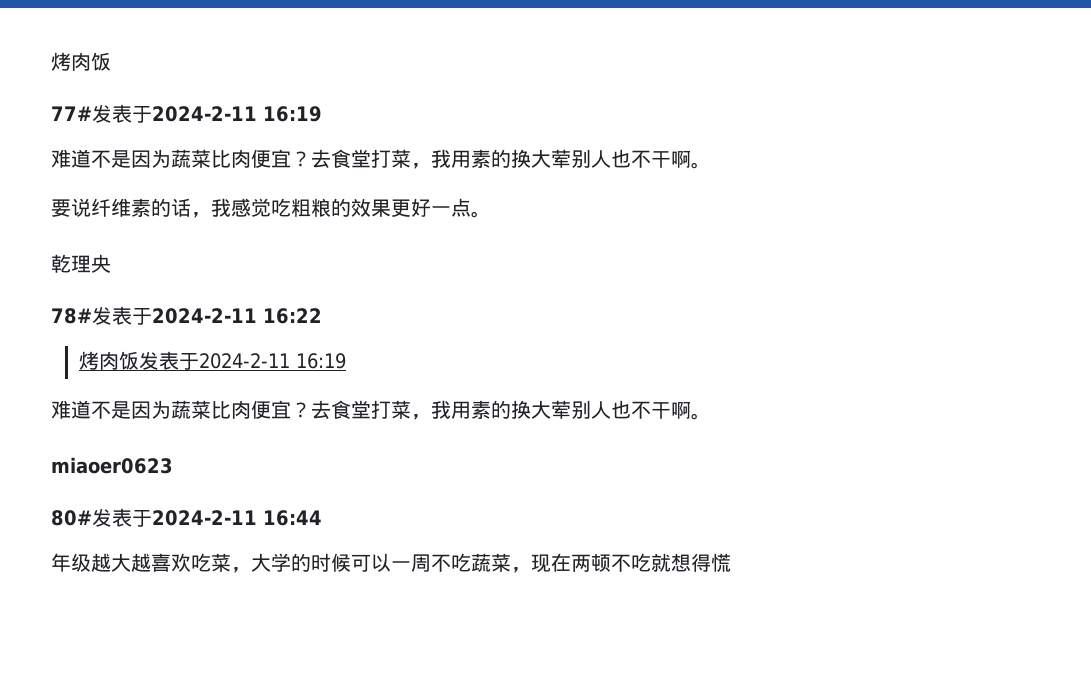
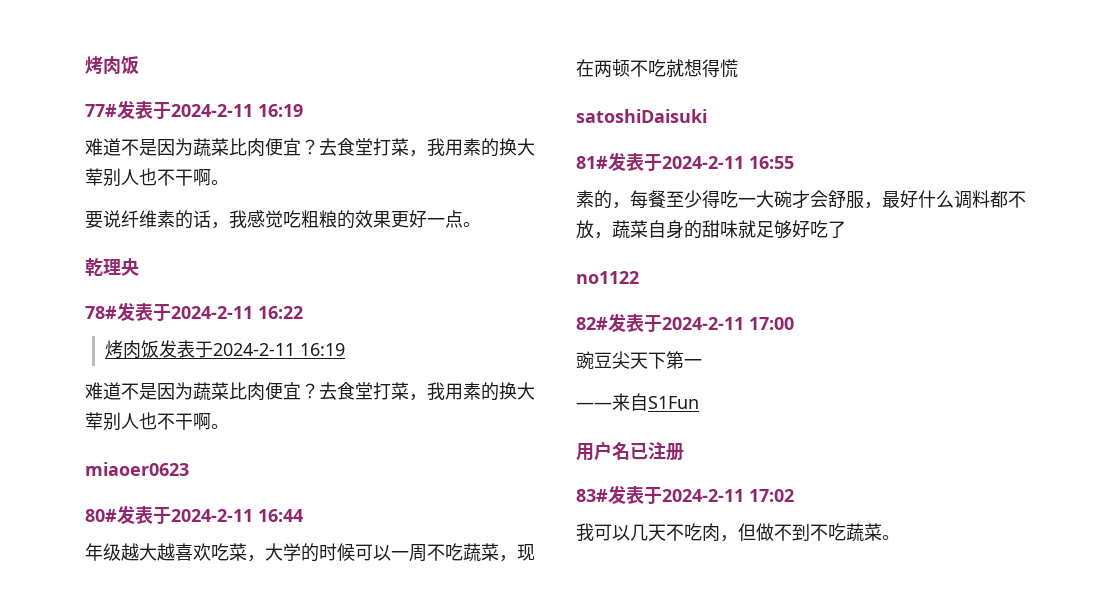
(731, 562) none -> [576,109,707,123] [576,152,794,171] [576,190,1026,209] [576,220,846,239] [576,271,639,284] [576,313,794,332] [576,351,702,369] [576,393,699,411] [576,441,684,461] [576,485,794,504] [576,523,900,542] // satoshiDaisuki // 81#发表于2024-2-11 16:55 // 素的，每餐至少得吃一大碗才会舒服，最好什么调料都不放，蔬菜自身的甜味就足够好吃了 // no1122 // 82#发表于2024-2-11 17:00 // 豌豆尖天下第一 // ——来自S1Fun // 用户名已注册 // 83#发表于2024-2-11 17:02 // 我可以几天不吃肉，但做不到不吃蔬菜。

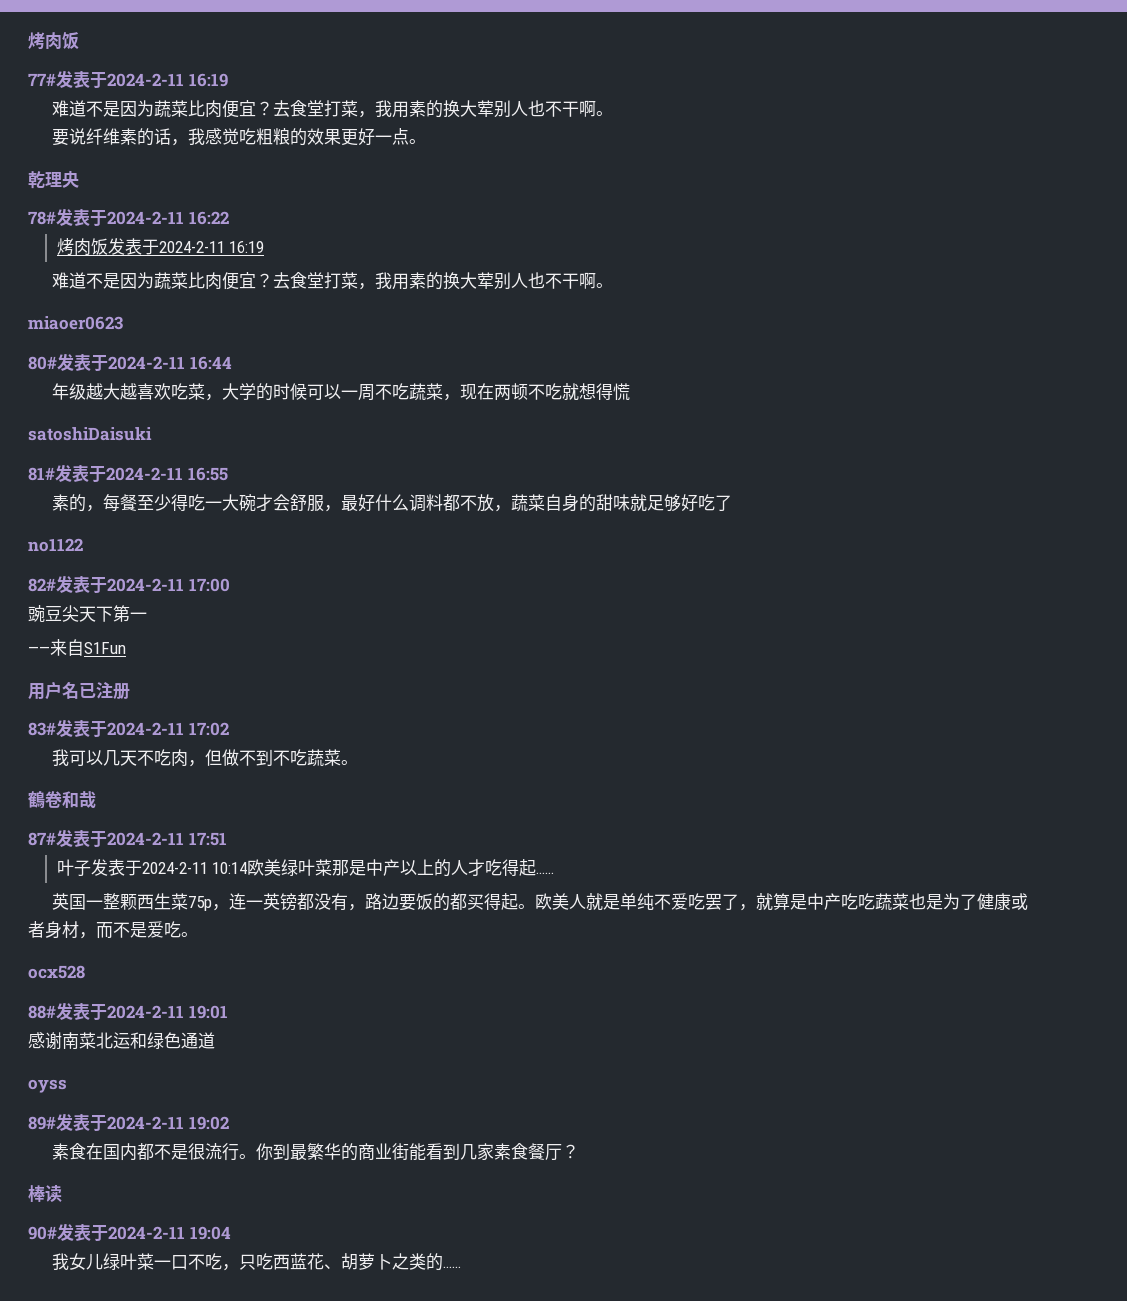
(900, 537) none -> [28,791,96,809] [28,829,227,847] [56,859,555,877] [51,893,1028,911] [28,921,198,939] [28,965,85,979] [28,1002,228,1020] [28,1032,215,1049] [28,1079,67,1093] [28,1113,229,1131] [51,1143,579,1161] [28,1185,62,1203] [28,1223,231,1241] [51,1253,461,1271] // 鶴卷和哉 // 87#发表于2024-2-11 17:51 // 叶子发表于2024-2-11 10:14欧美绿叶菜那是中产以上的人才吃得起…… // 英国一整颗西生菜75p，连一英镑都没有，路边要饭的都买得起。欧美人就是单纯不爱吃罢了，就算是中产吃吃蔬菜也是为了健康或者身材，而不是爱吃。 // ocx528 // 88#发表于2024-2-11 19:01 // 感谢南菜北运和绿色通道 // oyss // 89#发表于2024-2-11 19:02 // 素食在国内都不是很流行。你到最繁华的商业街能看到几家素食餐厅？ // 棒读 // 90#发表于2024-2-11 19:04 // 我女儿绿叶菜一口不吃，只吃西蓝花、胡萝卜之类的……

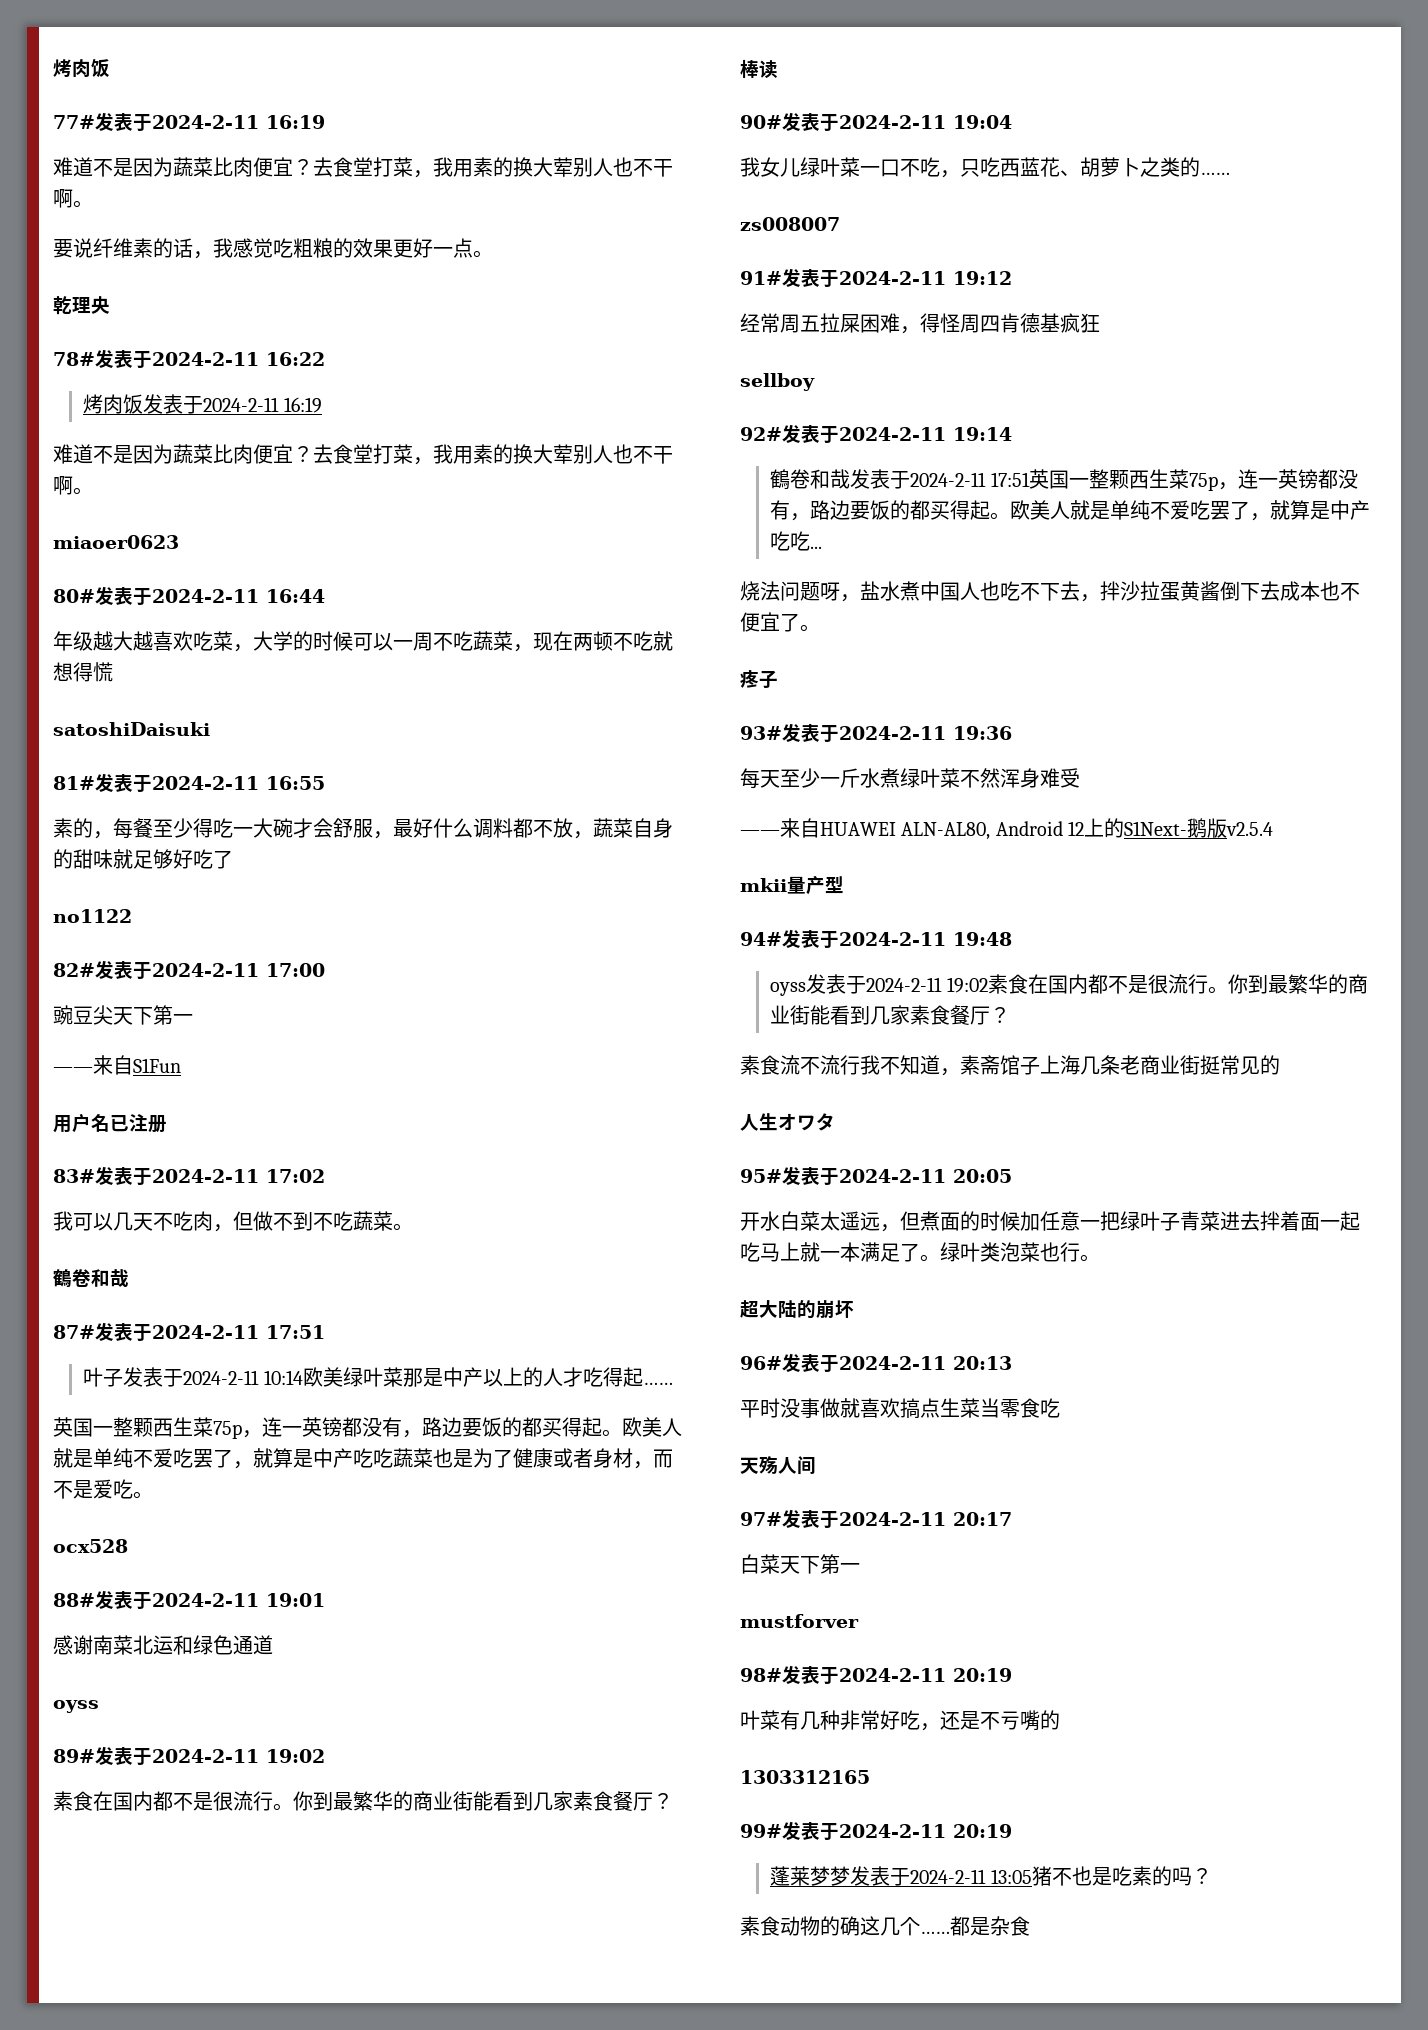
(461, 1267) none -> [740,217,840,231] [740,268,1012,287] [740,313,1100,334] [740,373,815,391] [740,424,1012,443] [770,469,1358,491] [770,500,1371,521] [770,531,823,551] [740,581,1360,602] [740,612,820,632] [740,670,778,689] [740,723,1012,742] [740,768,1080,789] [740,818,1274,840] [740,876,844,895] [740,929,1012,948] [770,974,1368,996] [770,1005,1011,1025] [740,1055,1280,1076] [740,1113,835,1131] [740,1166,1012,1185] [740,1211,1360,1232] [740,1242,1100,1262] [740,1300,854,1319] [740,1353,1012,1372] [740,1398,1060,1418] [740,1456,816,1475] [740,1509,1012,1528] [740,1554,860,1574] [740,1614,859,1628] [740,1665,1012,1684] [740,1710,1060,1731] [740,1770,870,1784] [740,1821,1012,1840] [770,1866,1212,1886] [740,1916,1030,1936] // zs008007 // 91#发表于2024-2-11 19:12 // 经常周五拉屎困难，得怪周四肯德基疯狂 // sellboy // 92#发表于2024-2-11 19:14 // 鶴卷和哉发表于2024-2-11 17:51英国一整颗西生菜75p，连一英镑都没有，路边要饭的都买得起。欧美人就是单纯不爱吃罢了，就算是中产吃吃... // 烧法问题呀，盐水煮中国人也吃不下去，拌沙拉蛋黄酱倒下去成本也不便宜了。 // 疼子 // 93#发表于2024-2-11 19:36 // 每天至少一斤水煮绿叶菜不然浑身难受 // ——来自HUAWEI ALN-AL80, Android 12上的S1Next-鹅版v2.5.4 // mkii量产型 // 94#发表于2024-2-11 19:48 // oyss发表于2024-2-11 19:02素食在国内都不是很流行。你到最繁华的商业街能看到几家素食餐厅？ // 素食流不流行我不知道，素斋馆子上海几条老商业街挺常见的 // 人生オワタ // 95#发表于2024-2-11 20:05 // 开水白菜太遥远，但煮面的时候加任意一把绿叶子青菜进去拌着面一起吃马上就一本满足了。绿叶类泡菜也行。 // 超大陆的崩坏 // 96#发表于2024-2-11 20:13 // 平时没事做就喜欢搞点生菜当零食吃 // 天殇人间 // 97#发表于2024-2-11 20:17 // 白菜天下第一 // mustforver // 98#发表于2024-2-11 20:19 // 叶菜有几种非常好吃，还是不亏嘴的 // 1303312165 // 99#发表于2024-2-11 20:19 // 蓬莱梦梦发表于2024-2-11 13:05猪不也是吃素的吗？ // 素食动物的确这几个……都是杂食

